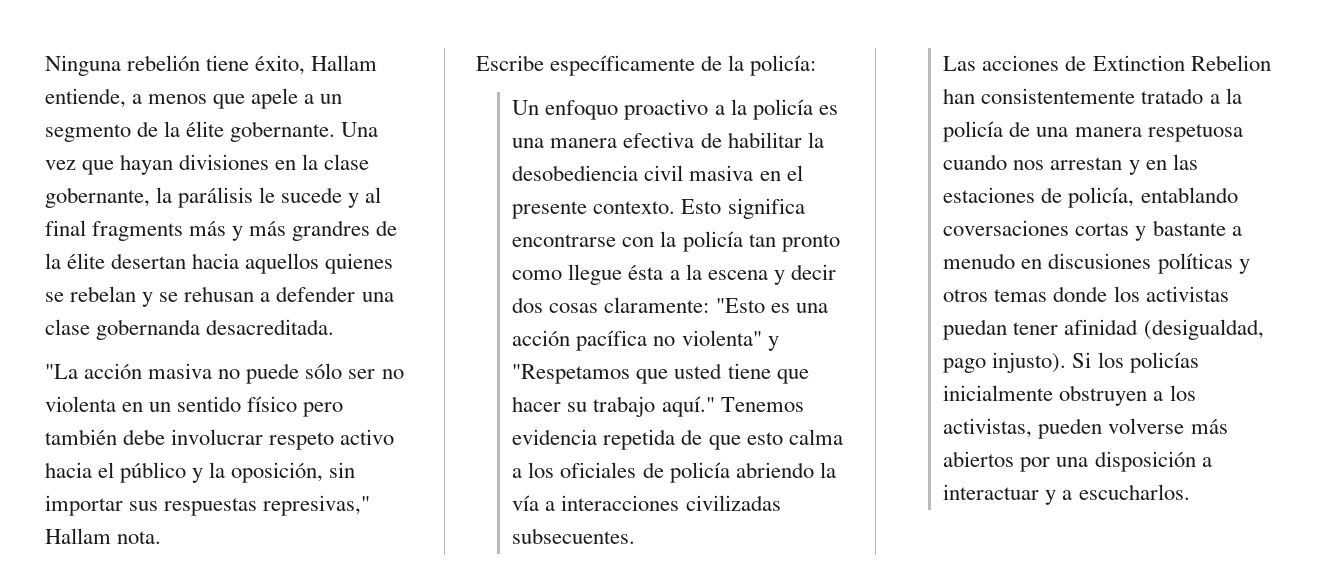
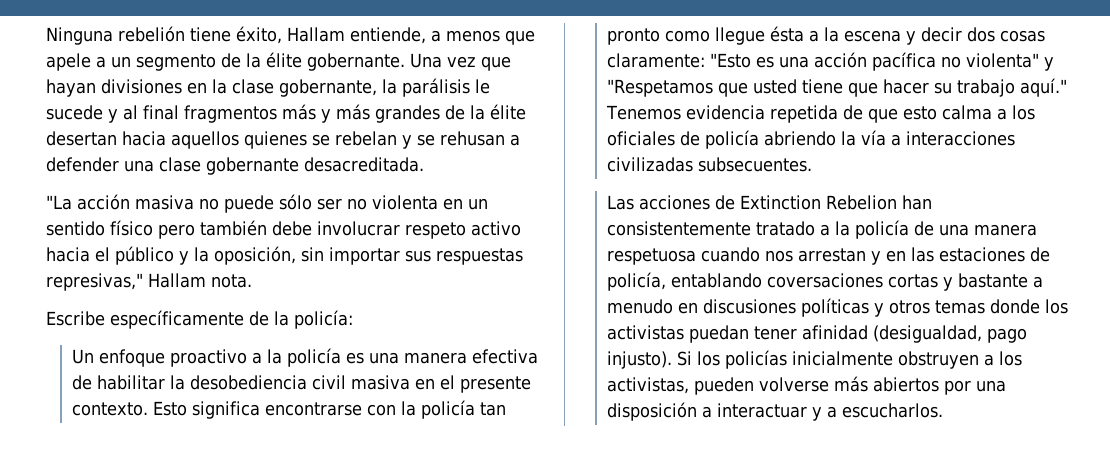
[92,221,184,241] fragments -> [184,105,277,123] fragmentos
[292,220,371,241] grandres -> [375,105,440,123] grandes
[96,319,201,340] gobernanda -> [206,157,299,175] gobernante
[545,100,619,120] enfoquo -> [99,349,166,367] enfoque

